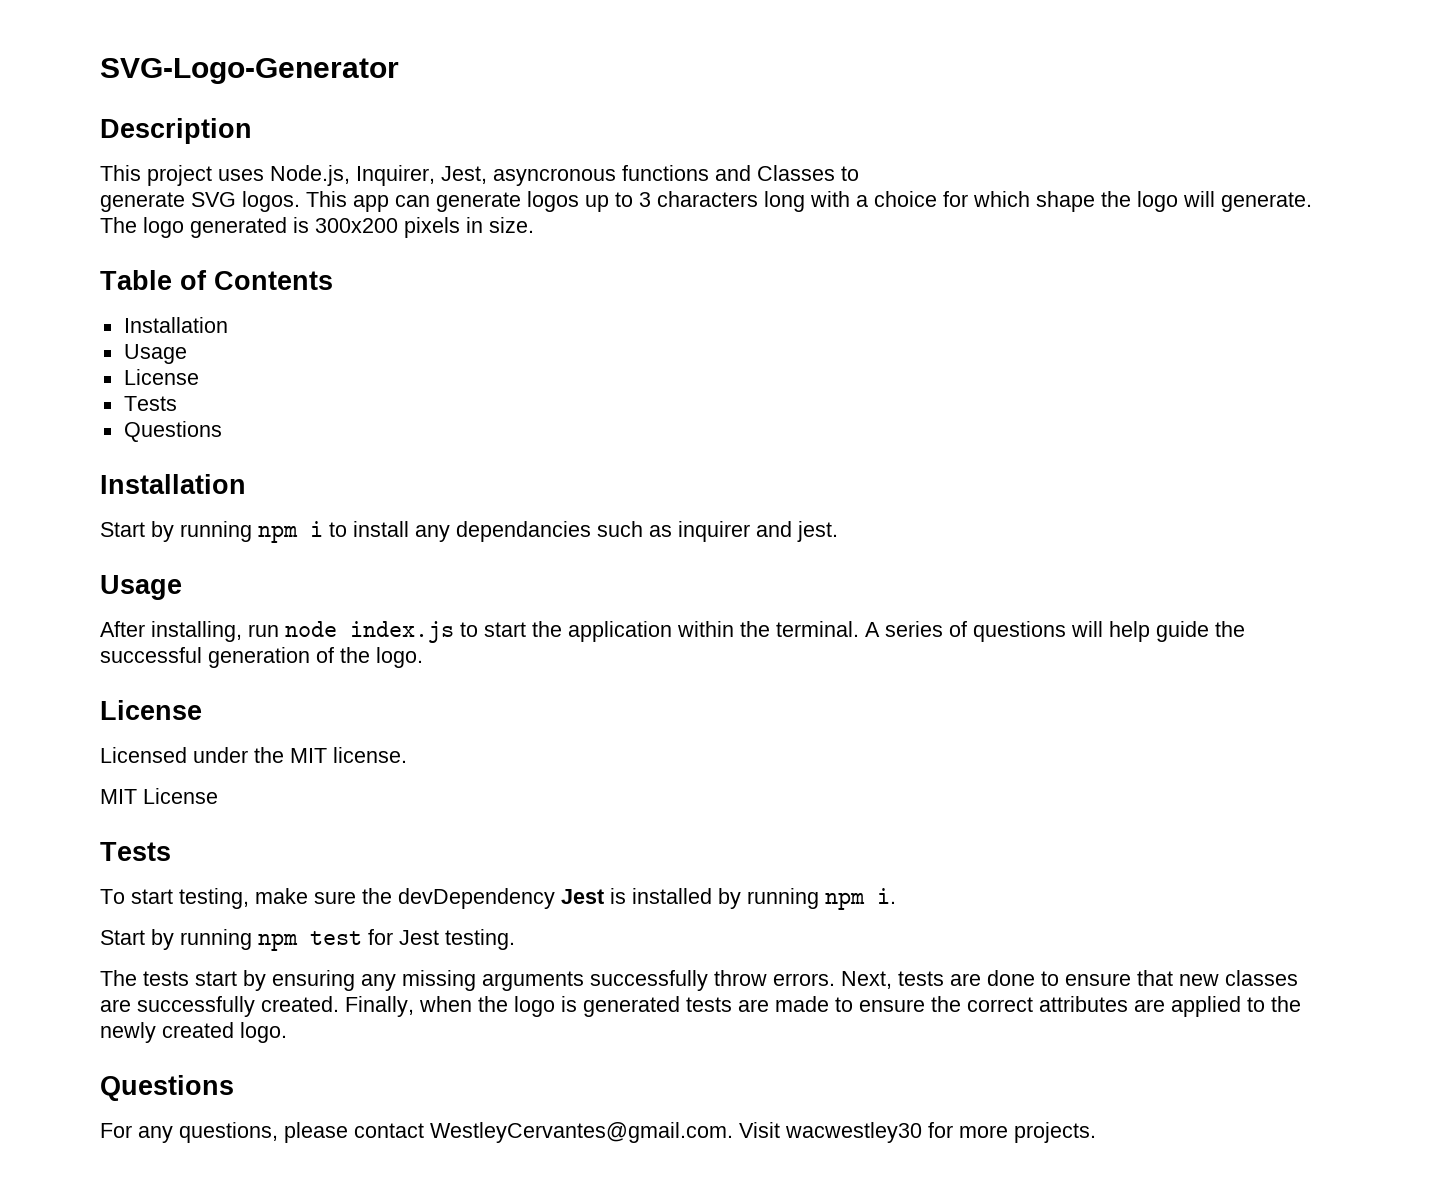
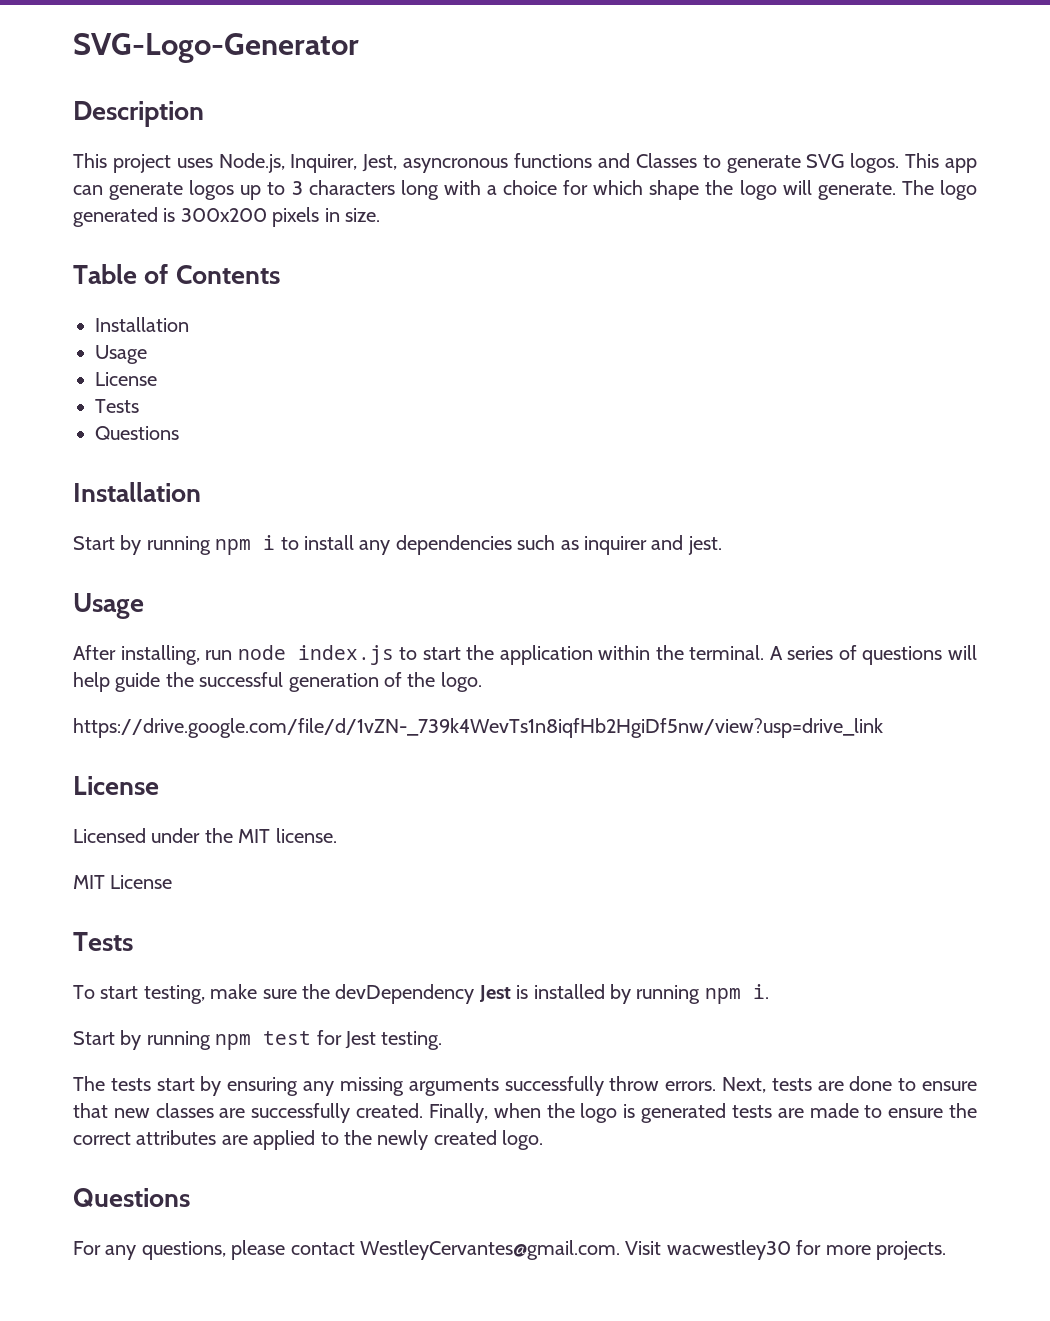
(859, 173) // -> (721, 161) none
[456,521,591,542] dependancies -> [395,535,512,555] dependencies
(423, 657) none -> [73,718,883,738] // https://drive.google.com/file/d/1vZN-_739k4WevTs1n8iqfHb2HgiDf5nw/view?usp=drive_link

